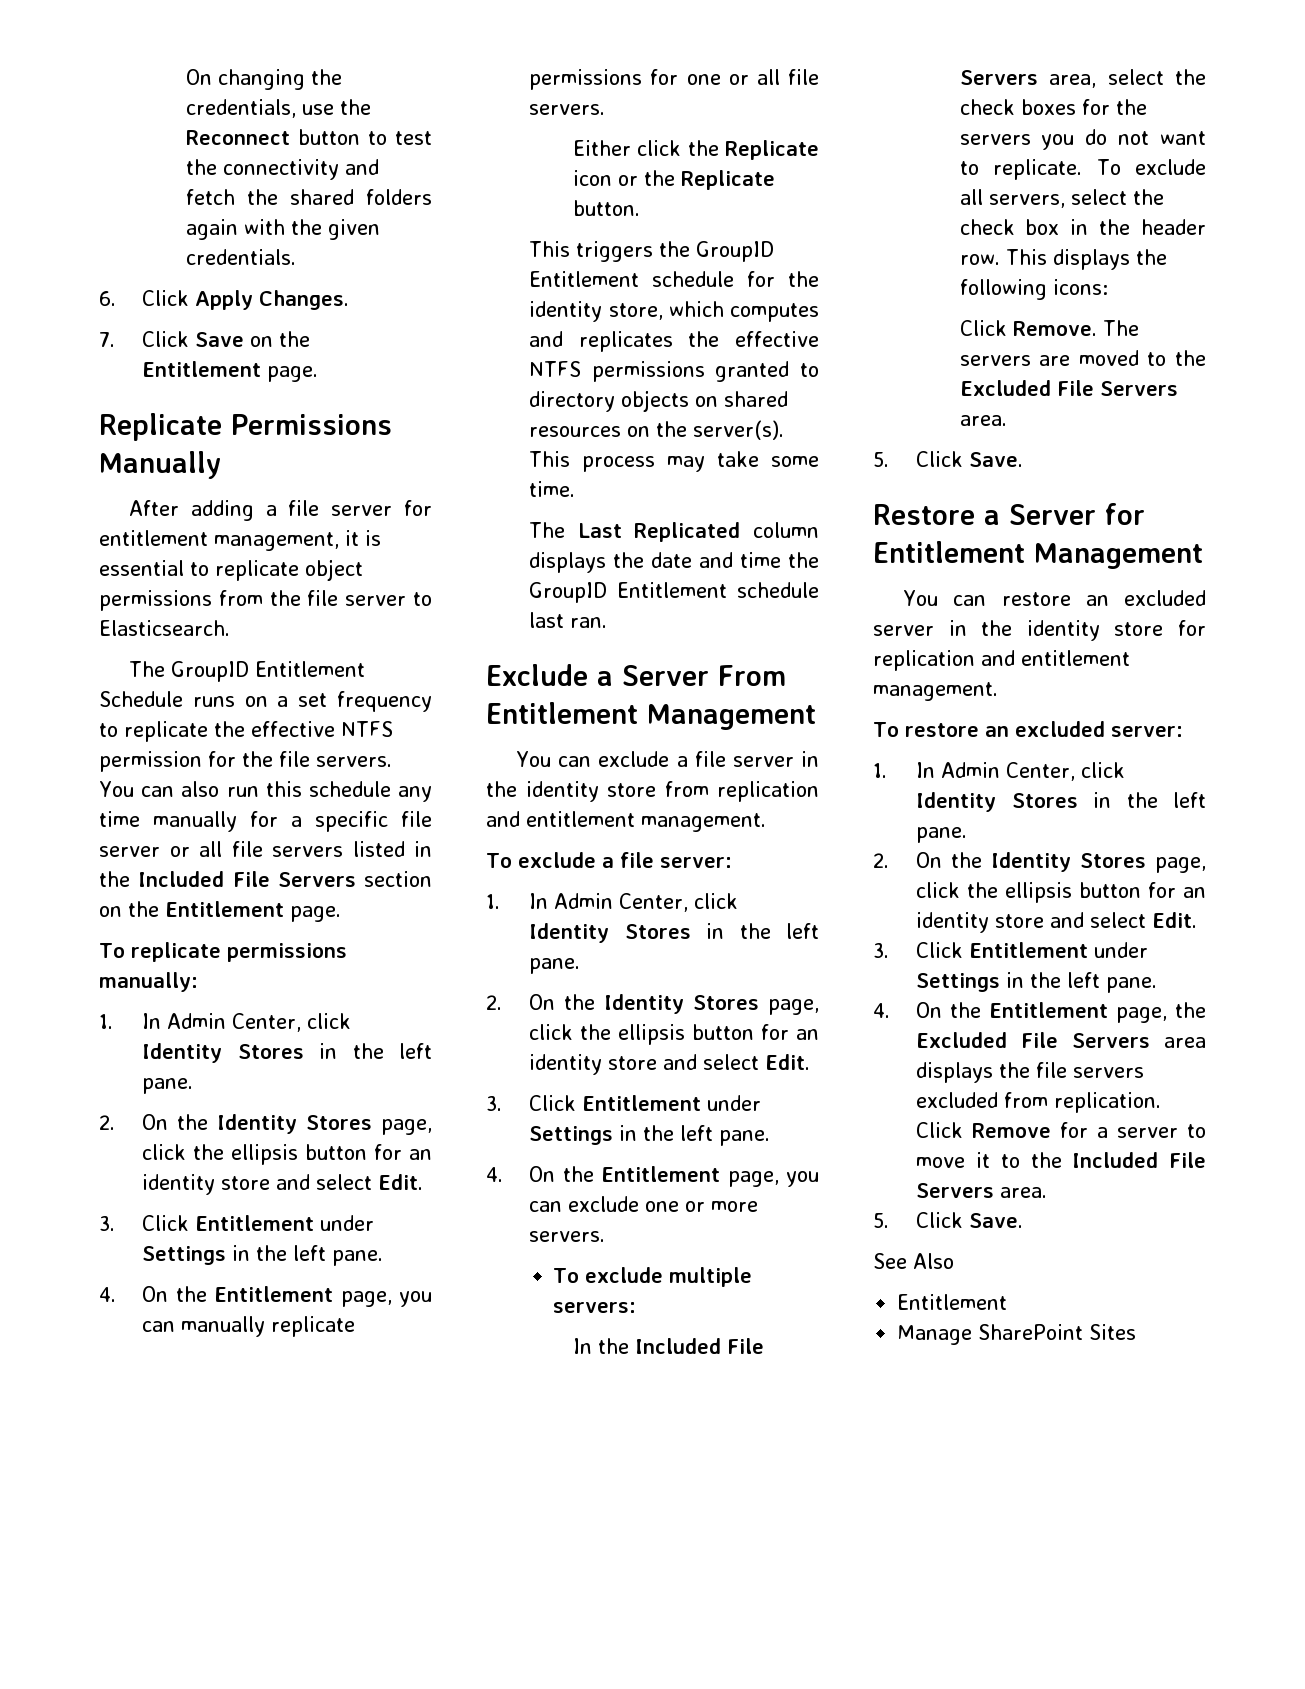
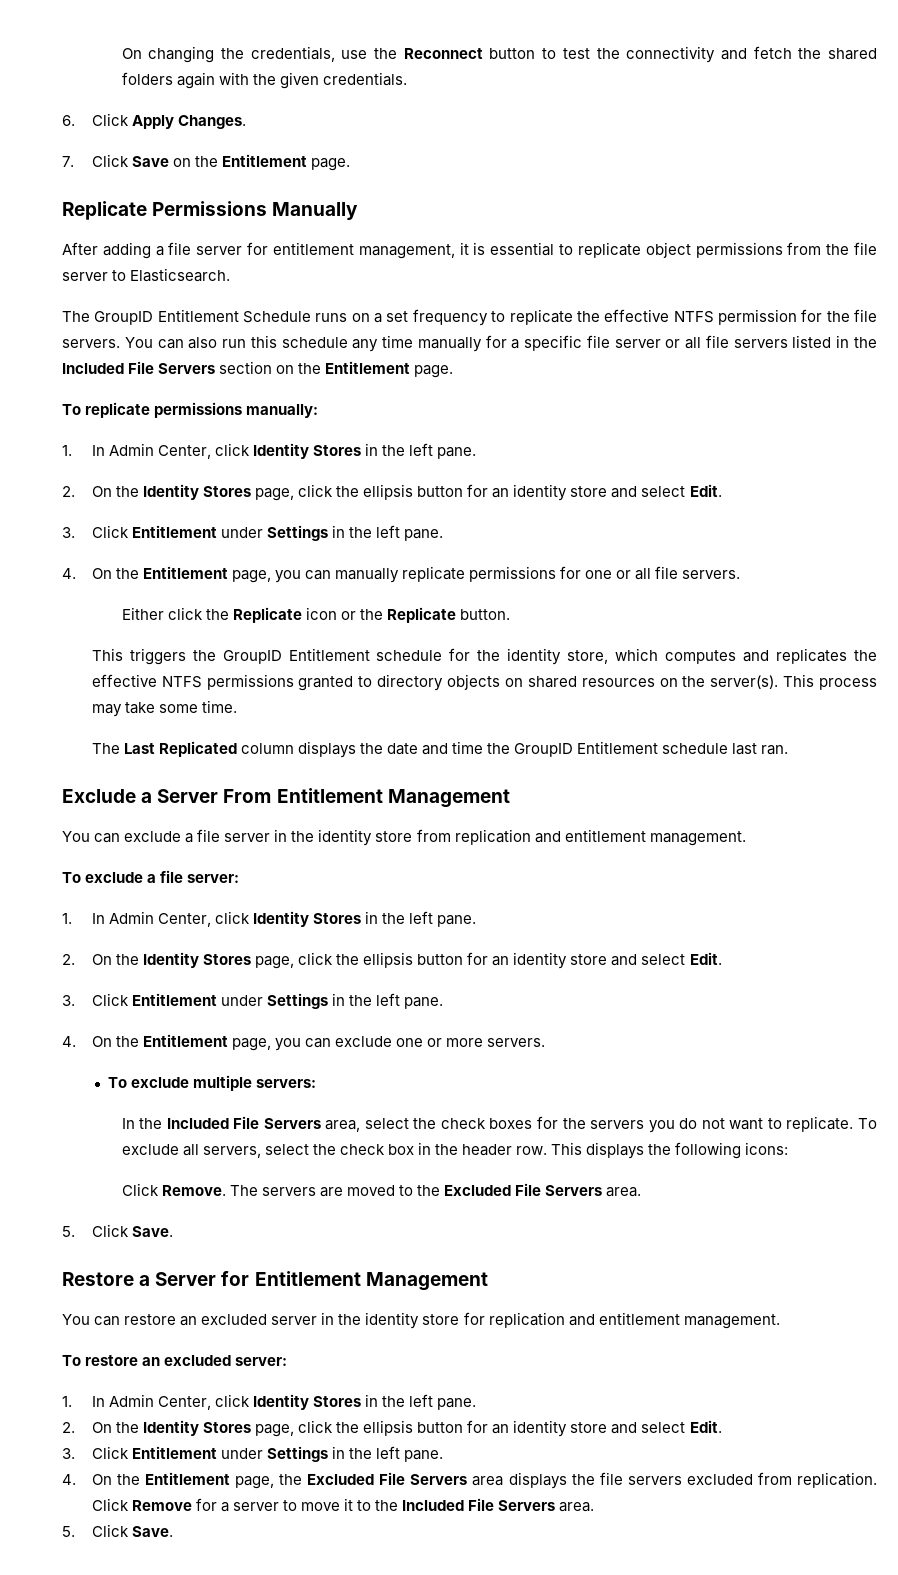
[873,1253,954,1269] [897,1294,1008,1310] [897,1324,1137,1345] // See Also // Entitlement // Manage SharePoint Sites -> (173, 1531) none

